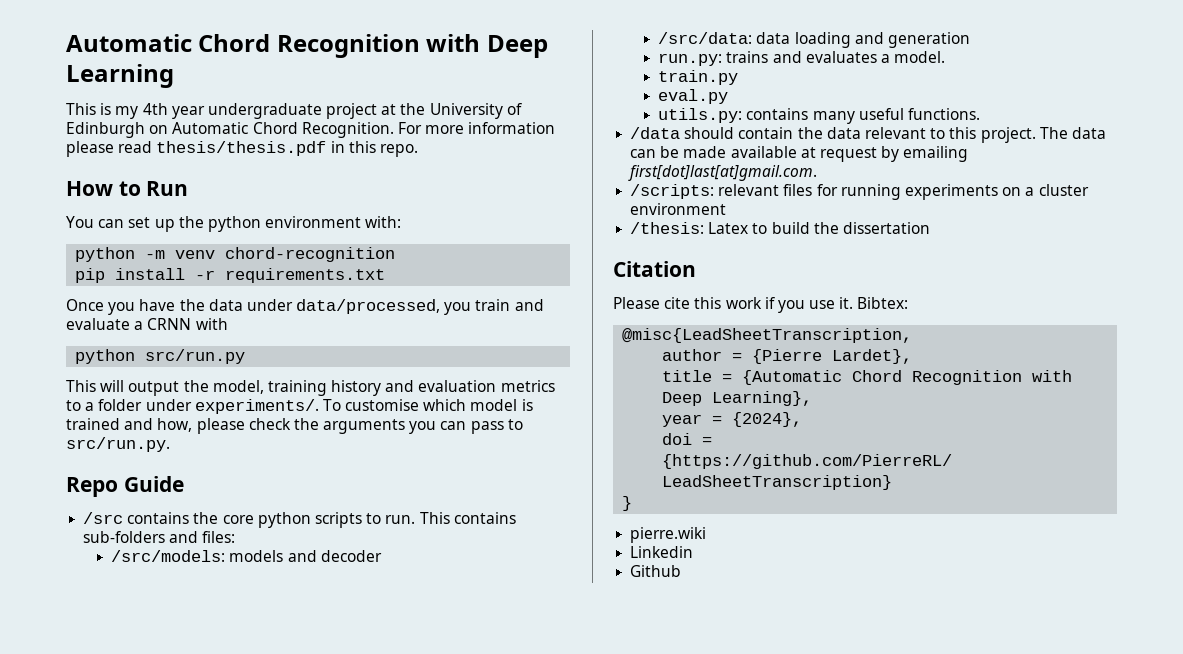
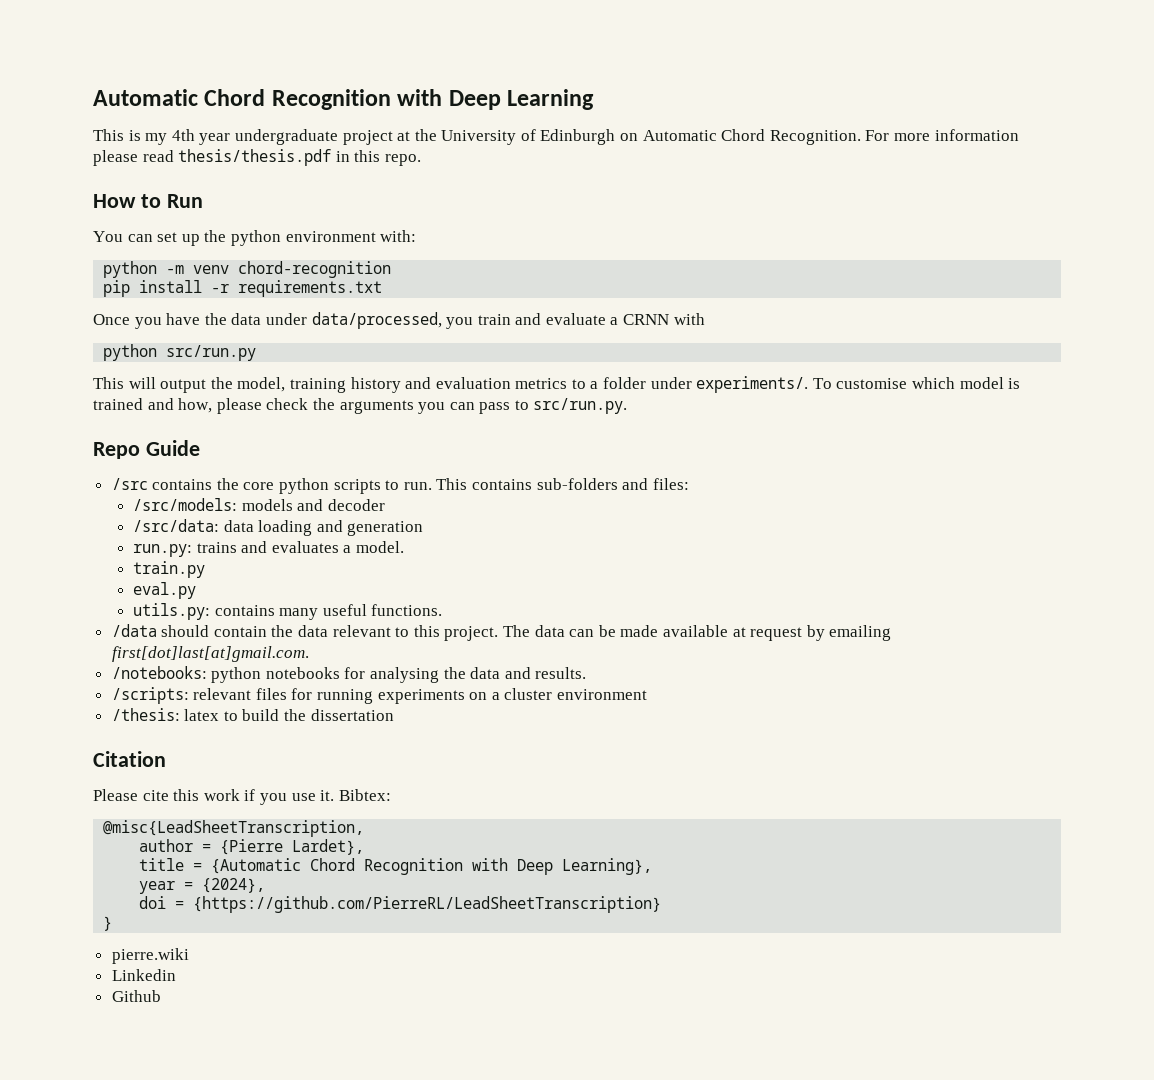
(818, 173) none -> [111,666,587,683] // /notebooks: python notebooks for analysing the data and results.
[708,222,749,234] Latex -> [184,709,220,721] latex

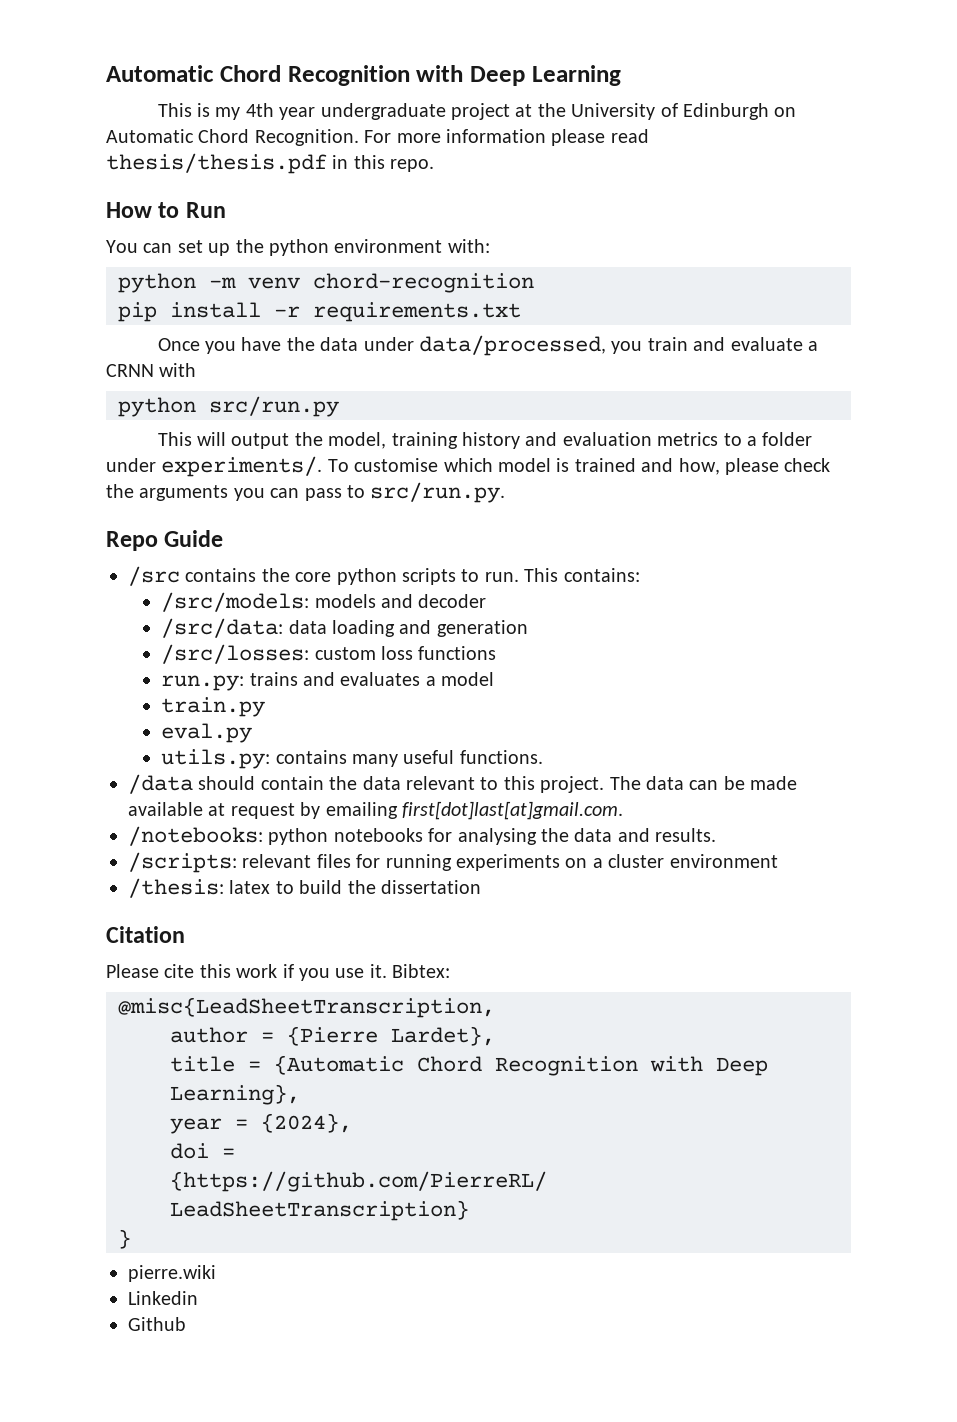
[472,478,689,490] contains sub-folders and files: -> [563,568,640,582] contains:
(424, 528) none -> [161,644,497,664] // /src/losses: custom loss functions
[355,541,404,553] model. -> [441,672,495,686] model

